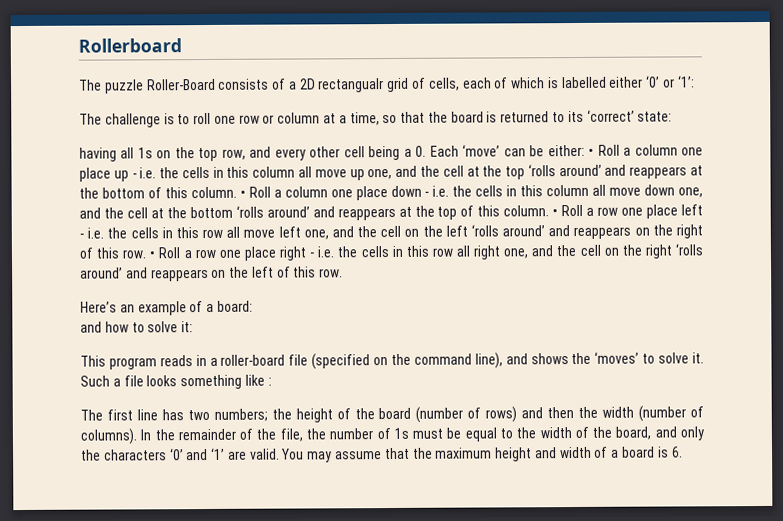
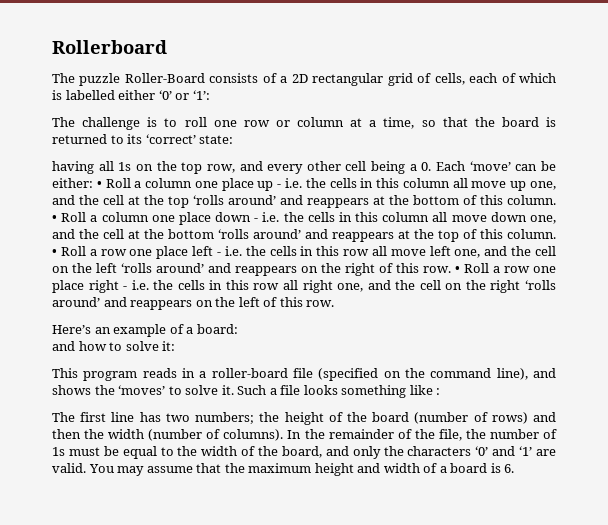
[318,78,385,93] rectangualr -> [312,73,384,86] rectangular

